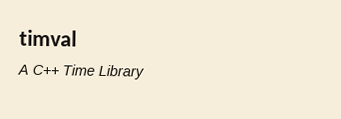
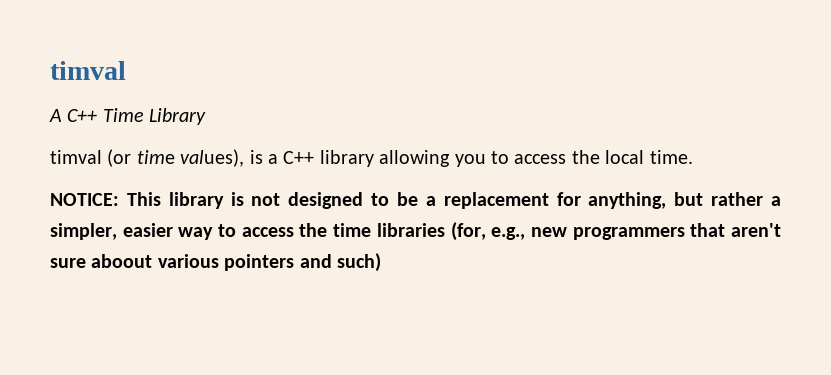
(144, 72) none -> [50,149,693,167] [50,192,781,209] [50,222,782,241] [50,253,381,272] // timval (or time values), is a C++ library allowing you to access the local time. // NOTICE: This library is not designed to be a replacement for anything, but rather a simpler, easier way to access the time libraries (for, e.g., new programmers that aren't sure aboout various pointers and such)

